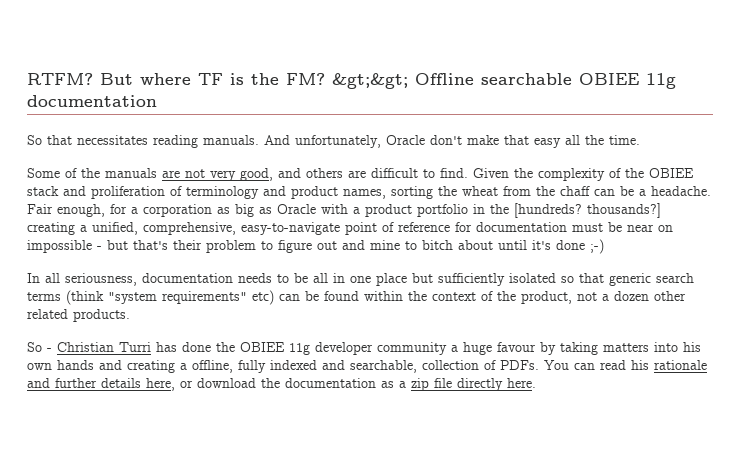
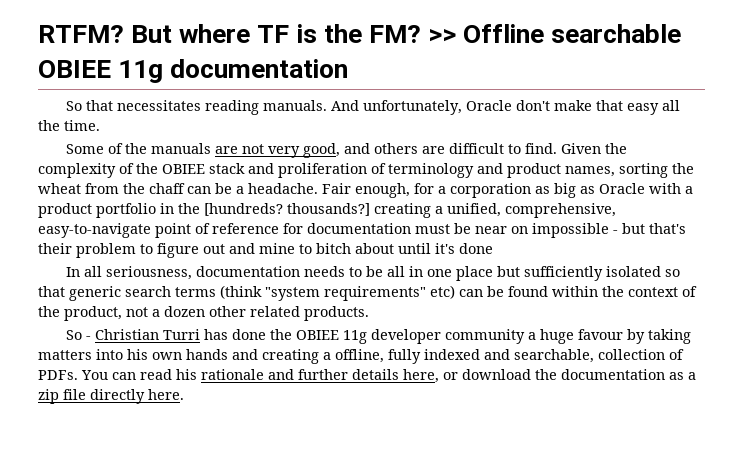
[332,73,408,89] &gt;&gt; -> [428,29,457,43] >>
[590,239,604,254] ;-) -> (493, 248) none

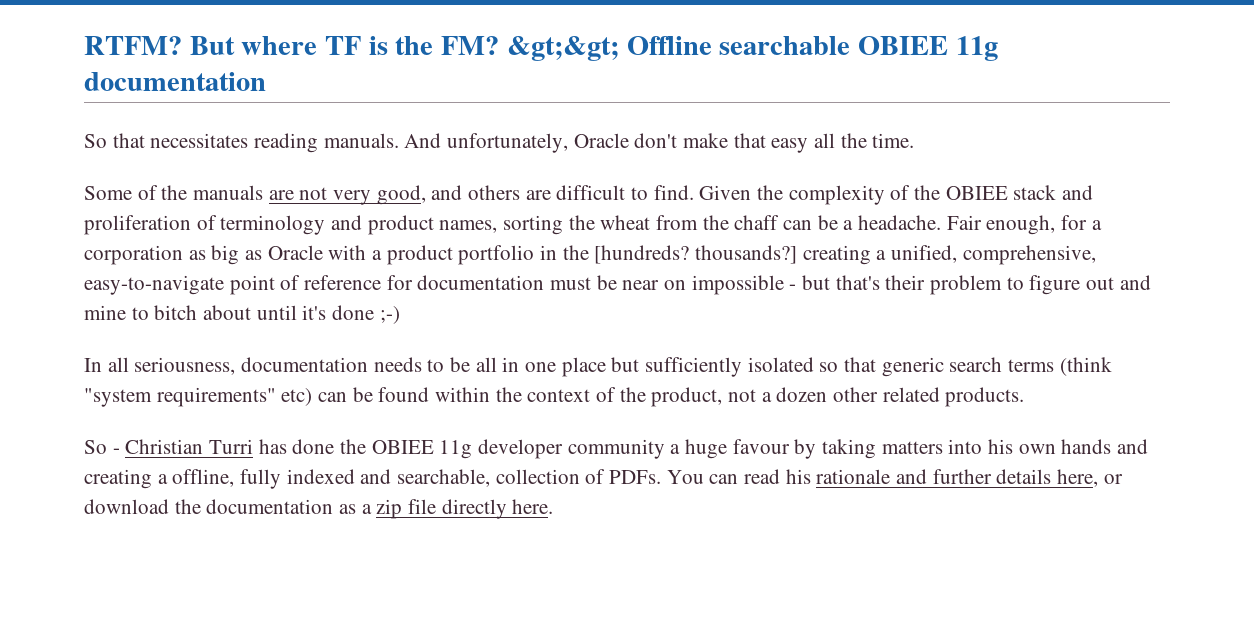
[428,29,457,43] >> -> [506,36,619,61] &gt;&gt;
(493, 248) none -> [379,306,400,324] ;-)

